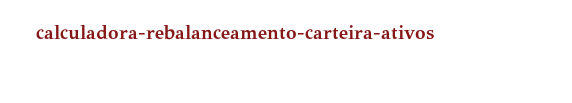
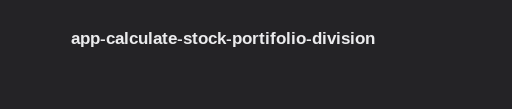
[36,25,434,40] calculadora-rebalanceamento-carteira-ativos -> [71,32,375,47] app-calculate-stock-portifolio-division

